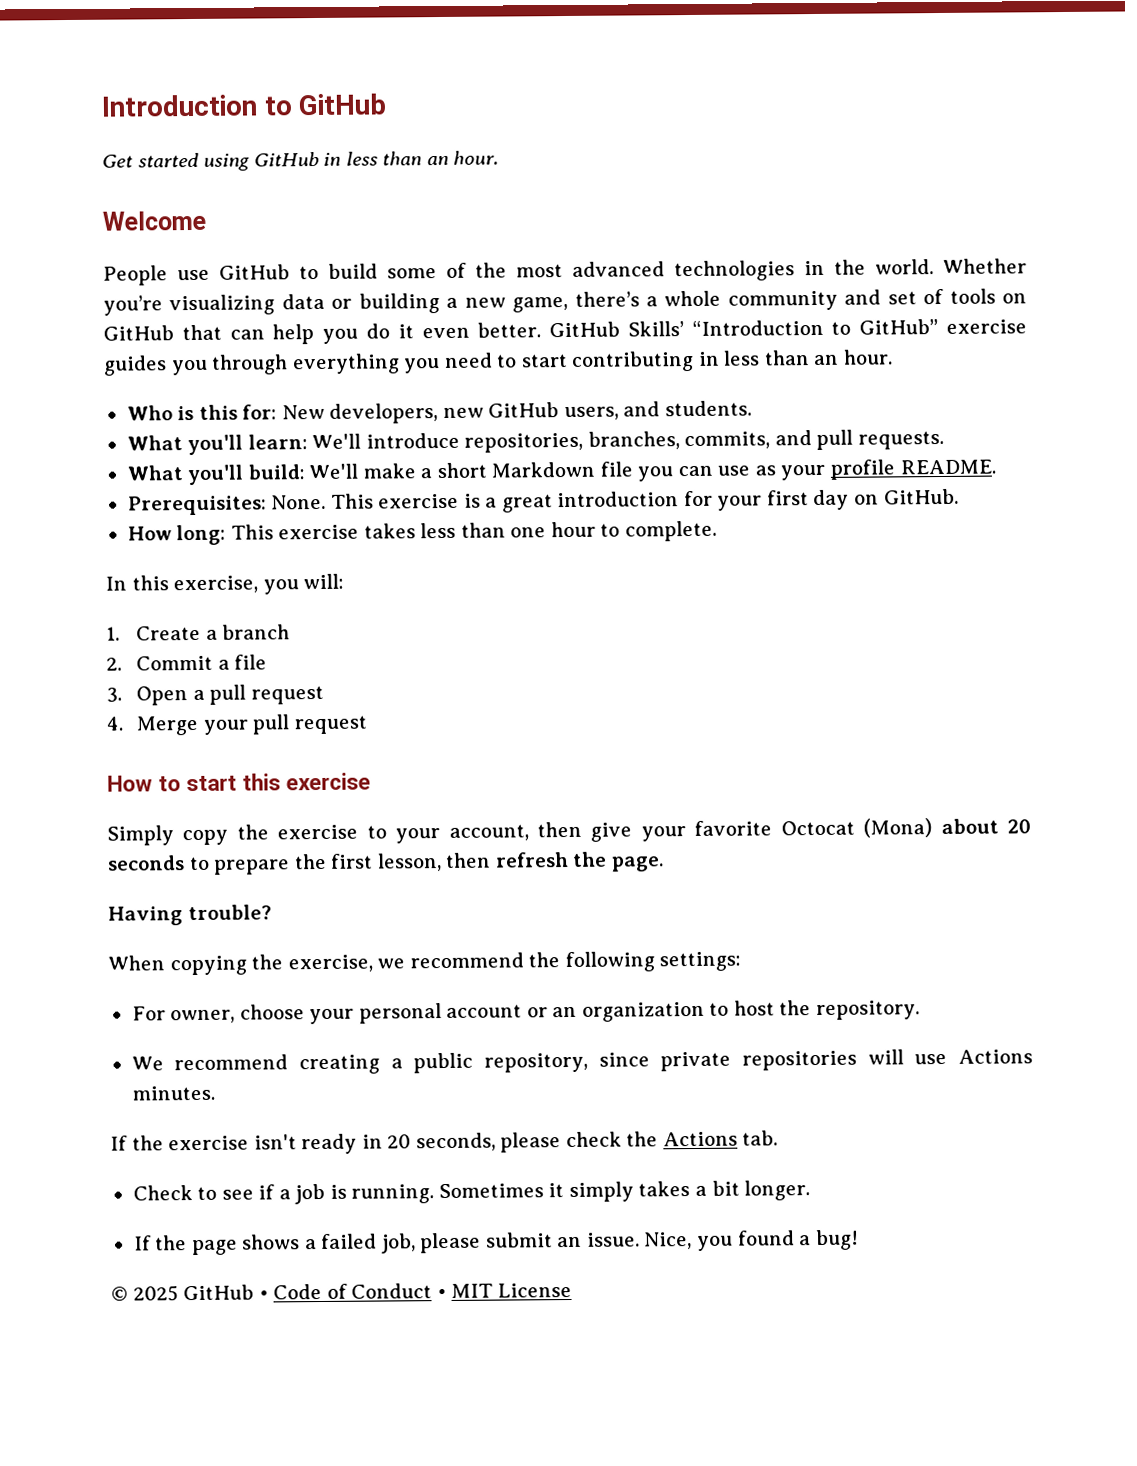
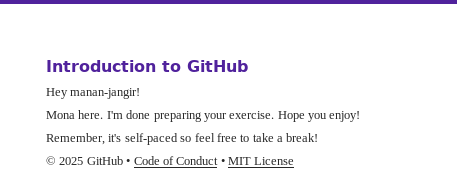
[102,150,500,171] [102,210,206,231] [103,258,1027,286] [103,288,1027,316] [103,319,1027,345] [103,349,893,376] [126,400,752,424] [126,429,944,456] [126,459,996,486] [127,488,959,516] [127,520,717,546] [105,573,345,595] [106,624,291,641] [106,654,268,671] [106,684,324,706] [106,714,367,736] [107,772,372,792] [107,818,1032,846] [107,851,664,875] [108,904,272,926] [108,951,742,976] [131,1000,920,1025] [131,1049,1033,1075] [131,1085,215,1101] [110,1130,779,1155] [132,1180,811,1205] [133,1229,859,1256] Get started using GitHub in less than an hour. // Welcome // People use GitHub to build some of the most advanced technologies in the world. Whether you’re visualizing data or building a new game, there’s a whole community and set of tools on GitHub that can help you do it even better. GitHub Skills’ “Introduction to GitHub” exercise guides you through everything you need to start contributing in less than an hour. // Who is this for: New developers, new GitHub users, and students. // What you'll learn: We'll introduce repositories, branches, commits, and pull requests. // What you'll build: We'll make a short Markdown file you can use as your profile README. // Prerequisites: None. This exercise is a great introduction for your first day on GitHub. // How long: This exercise takes less than one hour to complete. // In this exercise, you will: // 1. Create a branch // 2. Commit a file // 3. Open a pull request // 4. Merge your pull request // How to start this exercise // Simply copy the exercise to your account, then give your favorite Octocat (Mona) about 20 seconds to prepare the first lesson, then refresh the page. // Having trouble? // When copying the exercise, we recommend the following settings: // For owner, choose your personal account or an organization to host the repository. // We recommend creating a public repository, since private repositories will use Actions minutes. // If the exercise isn't ready in 20 seconds, please check the Actions tab. // Check to see if a job is running. Sometimes it simply takes a bit longer. // If the page shows a failed job, please submit an issue. Nice, you found a bug! -> [46,88,141,99] [46,110,361,122] [46,133,319,145] Hey manan-jangir! // Mona here. I'm done preparing your exercise. Hope you enjoy! // Remember, it's self-paced so feel free to take a break!

